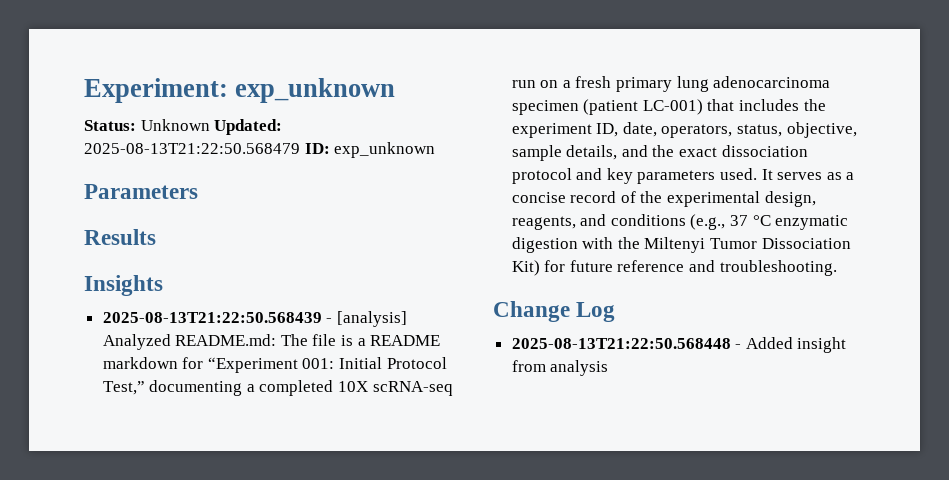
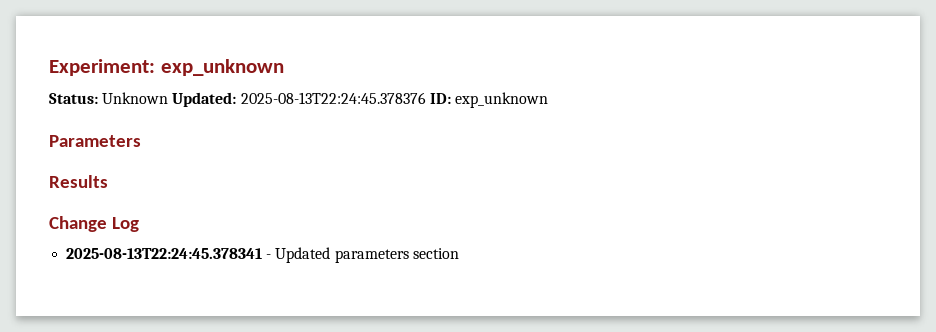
[84,143,300,154] 2025-08-13T21:22:50.568479 -> [240,92,426,104] 2025-08-13T22:24:45.378376
[84,275,163,296] [102,311,407,327] [102,334,441,350] [102,357,447,373] [102,380,453,396] [511,76,831,92] [511,99,826,115] [511,122,857,138] [511,145,808,161] [511,168,855,184] [511,191,816,207] [511,214,849,230] [511,237,851,253] [511,260,837,276] [493,301,616,322] [511,337,847,353] [511,360,609,376] Insights // 2025-08-13T21:22:50.568439 - [analysis] Analyzed README.md: The file is a README markdown for “Experiment 001: Initial Protocol Test,” documenting a completed 10X scRNA‑seq run on a fresh primary lung adenocarcinoma specimen (patient LC‑001) that includes the experiment ID, date, operators, status, objective, sample details, and the exact dissociation protocol and key parameters used. It serves as a concise record of the experimental design, reagents, and conditions (e.g., 37 °C enzymatic digestion with the Miltenyi Tumor Dissociation Kit) for future reference and troubleshooting. // Change Log // 2025-08-13T21:22:50.568448 - Added insight from analysis -> [49,216,140,232] [66,247,459,263] Change Log // 2025-08-13T22:24:45.378341 - Updated parameters section

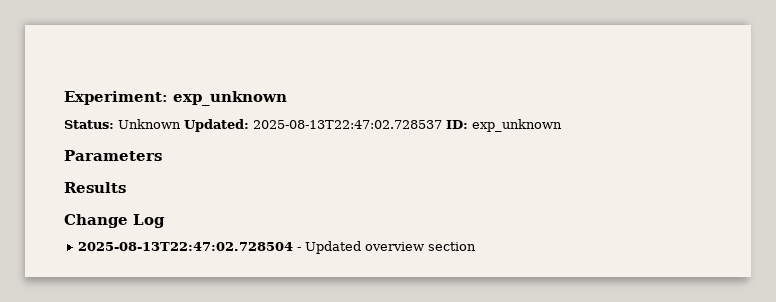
[240,92,426,104] 2025-08-13T22:24:45.378376 -> [253,120,442,129] 2025-08-13T22:47:02.728537
[66,248,263,259] 2025-08-13T22:24:45.378341 -> [78,242,294,251] 2025-08-13T22:47:02.728504
[334,249,409,263] parameters -> [365,242,425,251] overview

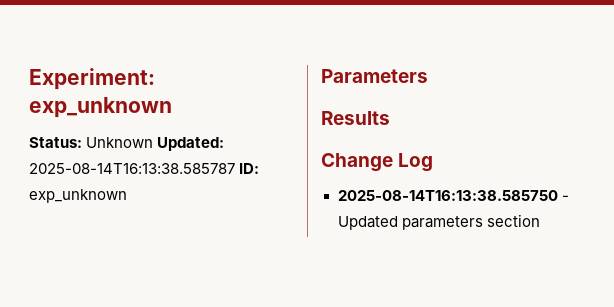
[253,120,442,129] 2025-08-13T22:47:02.728537 -> [29,163,235,174] 2025-08-14T16:13:38.585787
[78,242,294,251] 2025-08-13T22:47:02.728504 -> [337,190,558,201] 2025-08-14T16:13:38.585750
[365,242,425,251] overview -> [401,216,483,230] parameters

